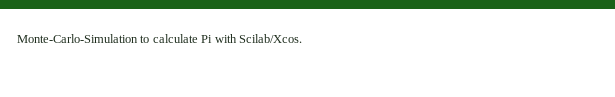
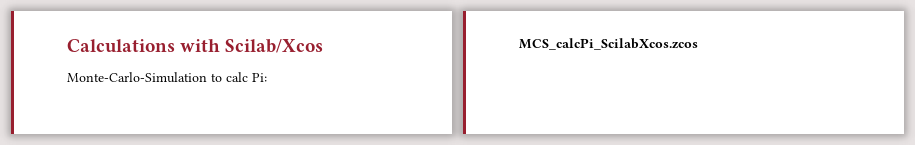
[17,34,302,43] Monte-Carlo-Simulation to calculate Pi with Scilab/Xcos. -> [67,39,324,53] [67,72,267,83] [519,38,698,50] Calculations with Scilab/Xcos // Monte-Carlo-Simulation to calc Pi: MCS_calcPi_ScilabXcos.zcos

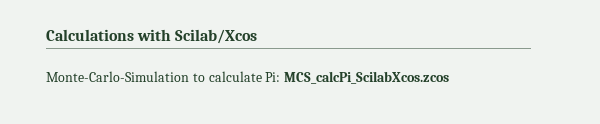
[226,72,248,82] calc -> [208,71,262,82] calculate

